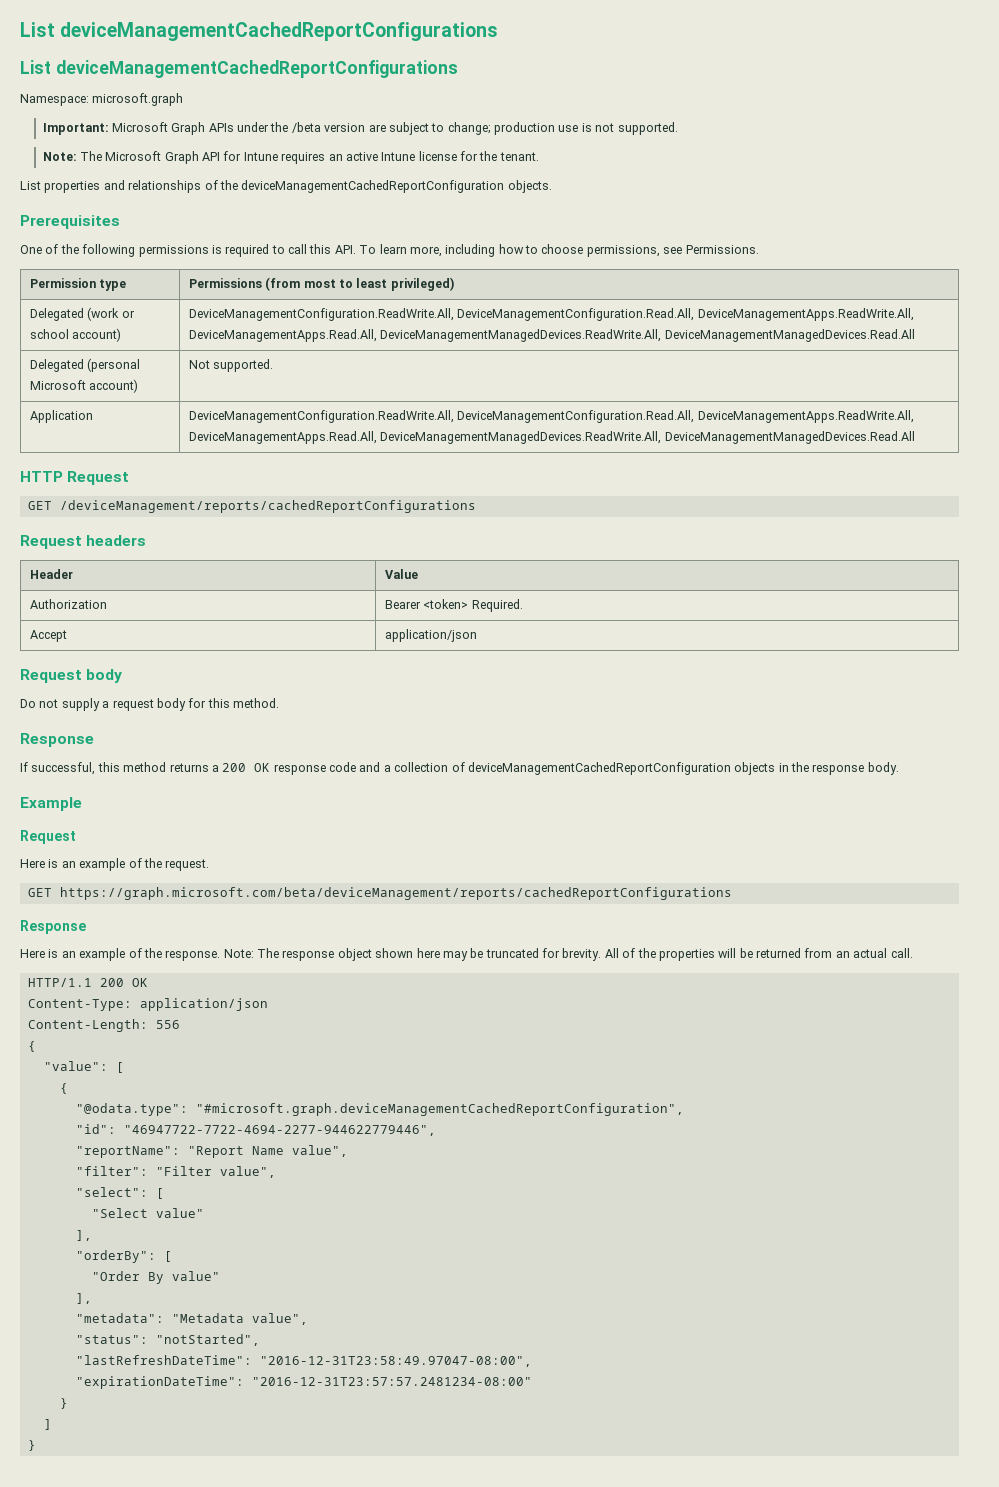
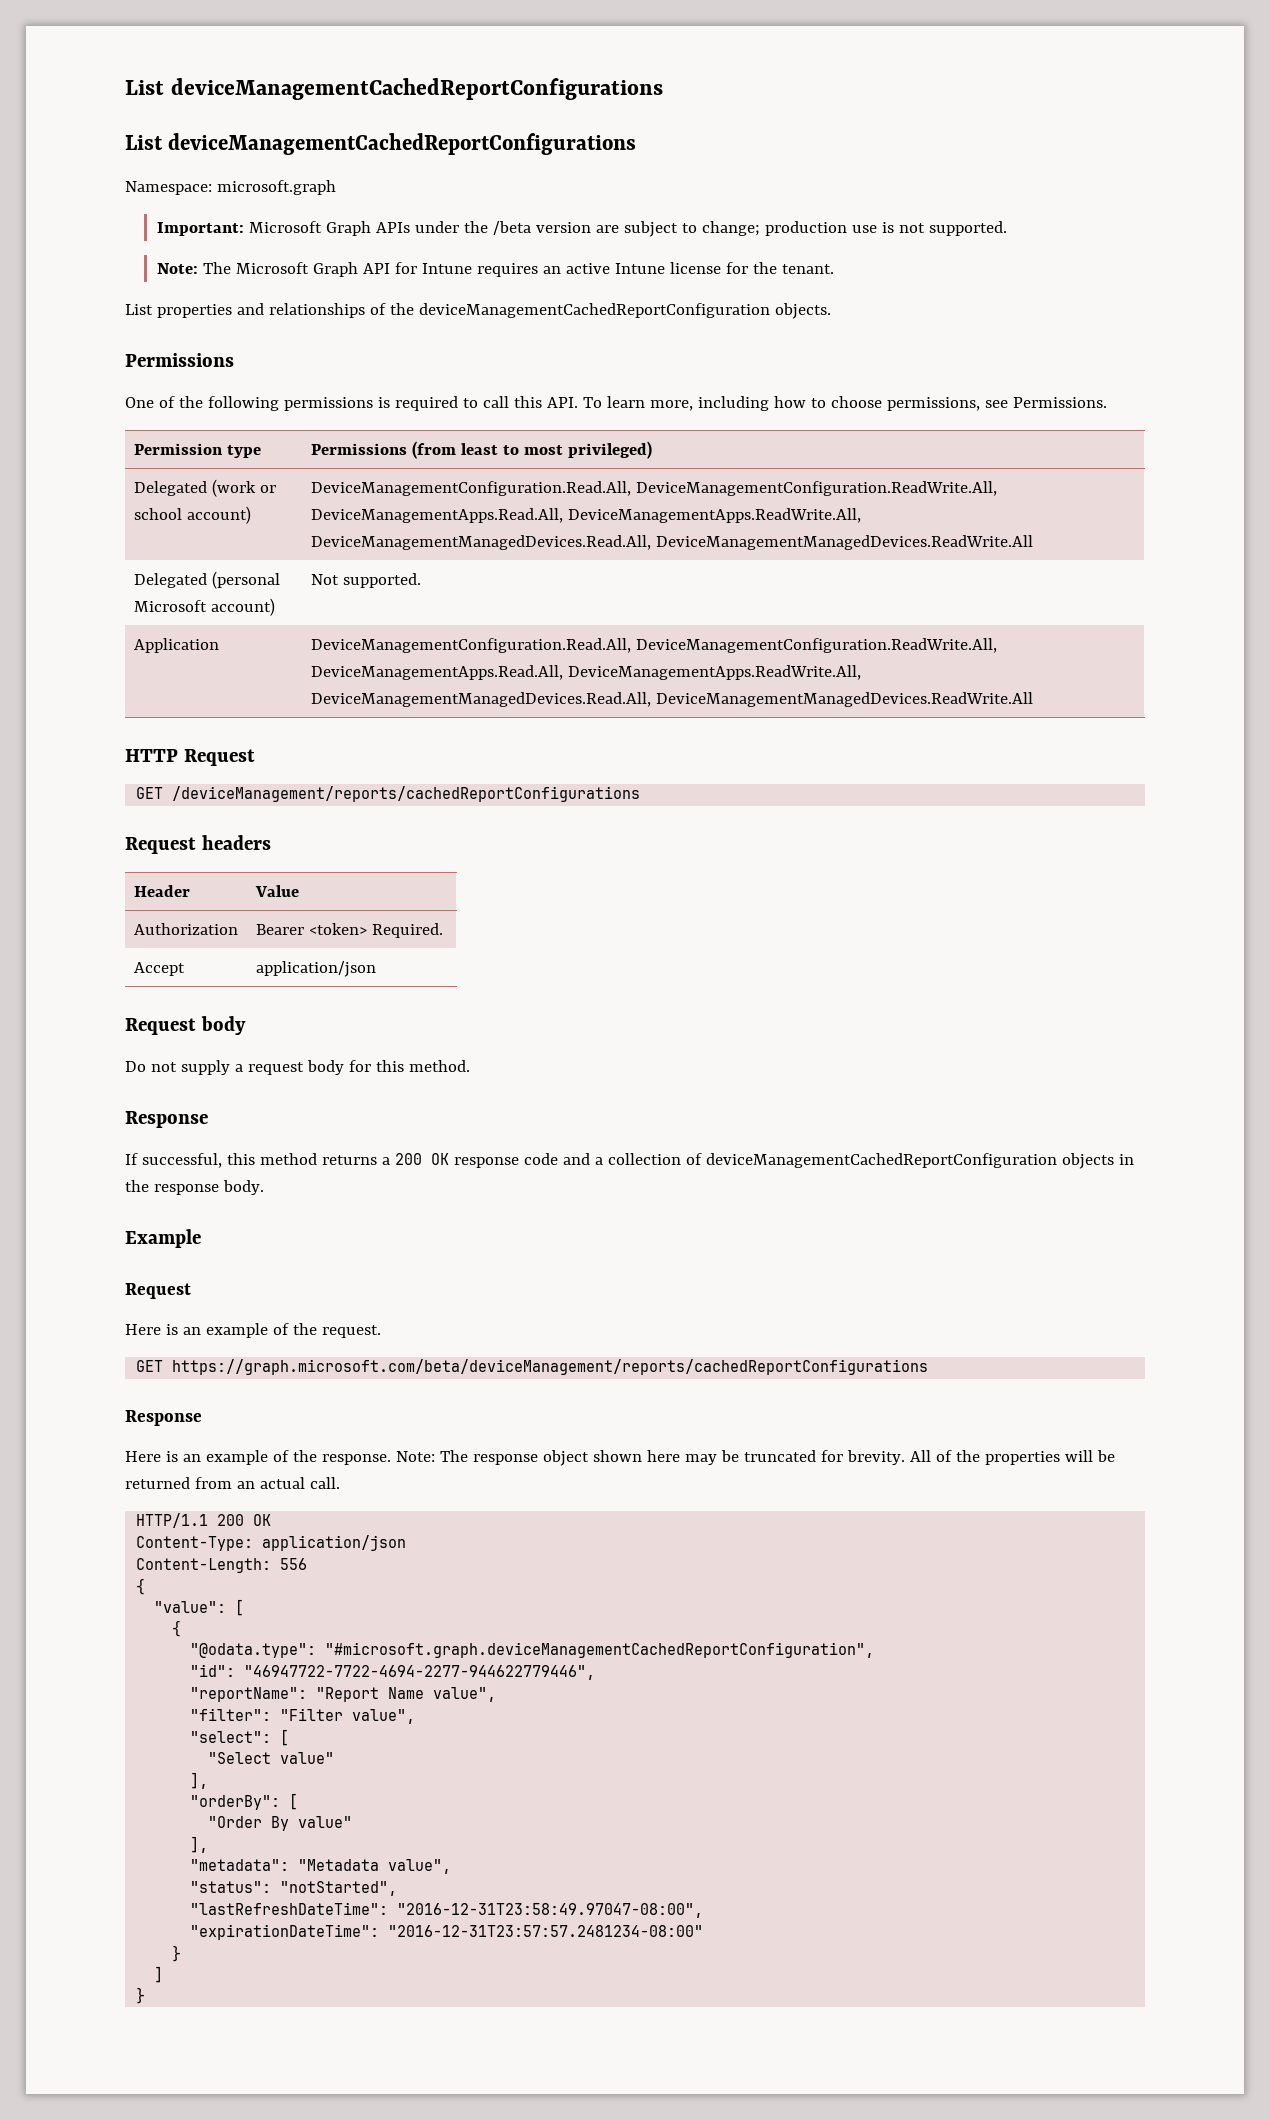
[20,215,120,229] Prerequisites -> [125,353,234,367] Permissions
[303,278,388,288] most to least -> [460,443,563,455] least to most
[188,308,914,321] [188,329,915,342] DeviceManagementConfiguration.ReadWrite.All, DeviceManagementConfiguration.Read.All, DeviceManagementApps.ReadWrite.All, DeviceManagementApps.Read.All, DeviceManagementManagedDevices.ReadWrite.All, DeviceManagementManagedDevices.Read.All -> [310,481,997,496] [310,508,861,523] [310,535,1033,550] DeviceManagementConfiguration.Read.All, DeviceManagementConfiguration.ReadWrite.All, DeviceManagementApps.Read.All, DeviceManagementApps.ReadWrite.All, DeviceManagementManagedDevices.Read.All, DeviceManagementManagedDevices.ReadWrite.All
[188,410,914,423] [188,431,915,444] DeviceManagementConfiguration.ReadWrite.All, DeviceManagementConfiguration.Read.All, DeviceManagementApps.ReadWrite.All, DeviceManagementApps.Read.All, DeviceManagementManagedDevices.ReadWrite.All, DeviceManagementManagedDevices.Read.All -> [310,638,997,653] [310,665,861,680] [310,692,1033,707] DeviceManagementConfiguration.Read.All, DeviceManagementConfiguration.ReadWrite.All, DeviceManagementApps.Read.All, DeviceManagementApps.ReadWrite.All, DeviceManagementManagedDevices.Read.All, DeviceManagementManagedDevices.ReadWrite.All

